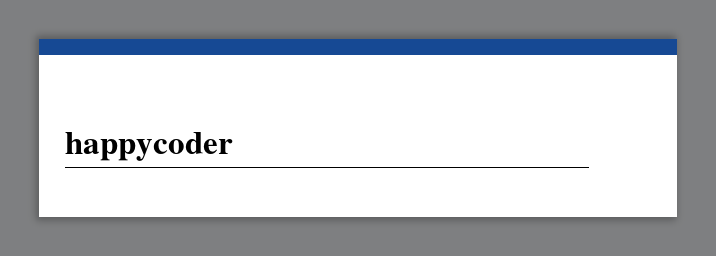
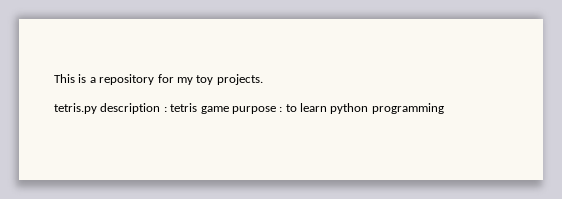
[65,132,233,161] happycoder -> [54,74,263,85] [54,103,444,114] This is a repository for my toy projects. // tetris.py description : tetris game purpose : to learn python programming

